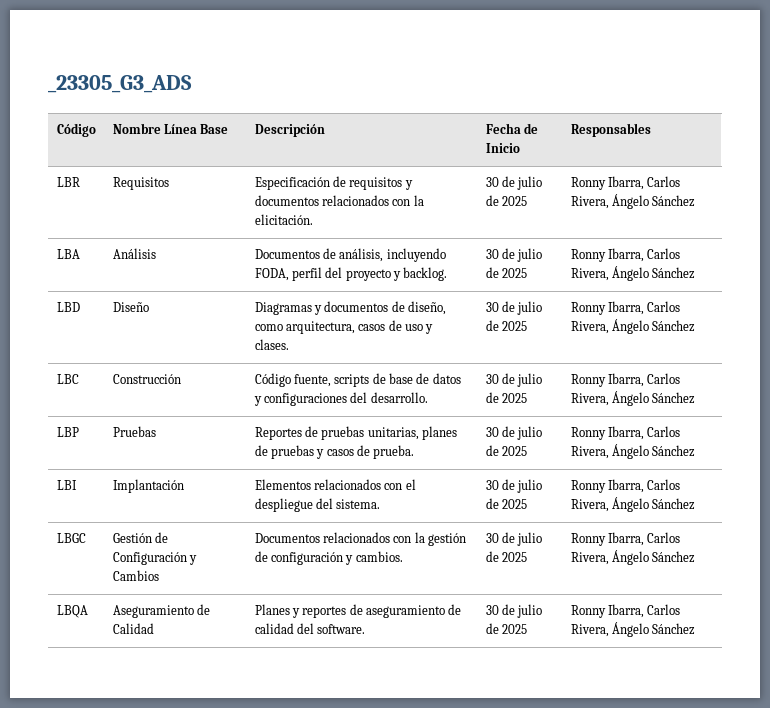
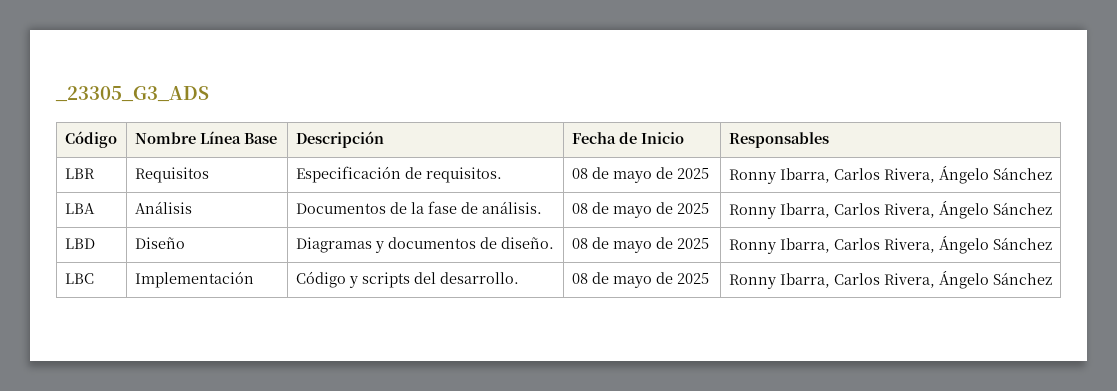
[349,177,413,190] [254,195,424,206] [254,214,313,225] [485,176,543,190] requisitos y documentos relacionados con la elicitación. | 30 de julio -> [425,167,502,183] [571,167,652,183] requisitos. | 08 de mayo
[339,248,446,262] [254,267,448,281] [485,248,543,262] análisis, incluyendo FODA, perfil del proyecto y backlog. | 30 de julio -> [410,201,542,214] [571,202,652,218] la fase de análisis. | 08 de mayo
[407,301,446,315] [254,320,434,334] [254,339,289,350] [485,301,543,315] diseño, como arquitectura, casos de uso y clases. | 30 de julio -> [500,237,554,249] [571,237,652,253] diseño. | 08 de mayo
[112,374,181,384] [254,373,461,387] [253,393,347,406] Construcción | Código fuente, scripts de base de datos y configuraciones -> [134,271,254,288] [295,271,410,288] Implementación | Código y scripts
[485,373,543,387] [485,392,527,403] [570,373,681,387] [570,391,696,406] [56,427,79,437] [112,426,156,437] [254,426,457,440] [254,445,415,459] [485,426,543,440] [485,445,527,456] [570,426,681,440] [570,444,696,459] [56,480,77,490] [112,479,184,493] [254,479,416,490] [254,498,381,512] [485,479,543,493] [485,498,527,509] [570,479,681,493] [570,497,696,512] [56,533,86,543] [112,532,168,543] [112,552,197,565] [112,570,159,581] [254,532,466,546] [254,551,403,565] [485,532,543,546] [485,551,527,562] [570,532,681,546] [570,550,696,565] [56,605,88,618] [112,604,210,618] [112,623,154,634] [254,604,462,618] [254,623,366,634] [485,604,543,618] [485,623,527,634] [570,604,681,618] [570,622,696,637] 30 de julio de 2025 | Ronny Ibarra, Carlos Rivera, Ángelo Sánchez // LBP | Pruebas | Reportes de pruebas unitarias, planes de pruebas y casos de prueba. | 30 de julio de 2025 | Ronny Ibarra, Carlos Rivera, Ángelo Sánchez // LBI | Implantación | Elementos relacionados con el despliegue del sistema. | 30 de julio de 2025 | Ronny Ibarra, Carlos Rivera, Ángelo Sánchez // LBGC | Gestión de Configuración y Cambios | Documentos relacionados con la gestión de configuración y cambios. | 30 de julio de 2025 | Ronny Ibarra, Carlos Rivera, Ángelo Sánchez // LBQA | Aseguramiento de Calidad | Planes y reportes de aseguramiento de calidad del software. | 30 de julio de 2025 | Ronny Ibarra, Carlos Rivera, Ángelo Sánchez -> [571,272,709,288] [728,270,1052,289] 08 de mayo de 2025 | Ronny Ibarra, Carlos Rivera, Ángelo Sánchez

